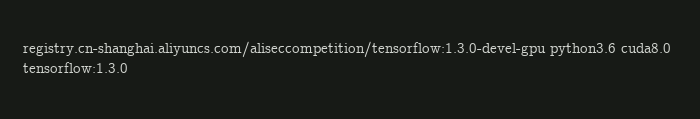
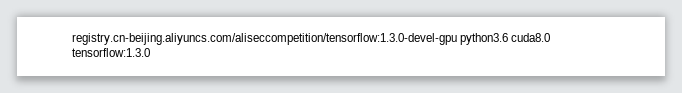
[23,41,546,58] registry.cn-shanghai.aliyuncs.com/aliseccompetition/tensorflow:1.3.0-devel-gpu -> [72,33,457,45] registry.cn-beijing.aliyuncs.com/aliseccompetition/tensorflow:1.3.0-devel-gpu

